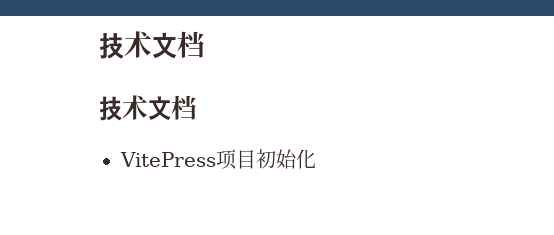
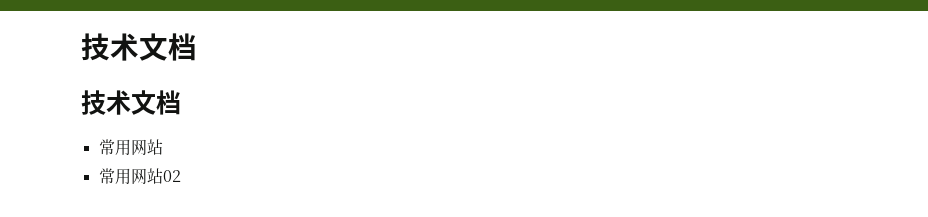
[120,149,316,170] VitePress项目初始化 -> [98,139,163,156] [98,168,181,185] 常用网站 // 常用网站02

